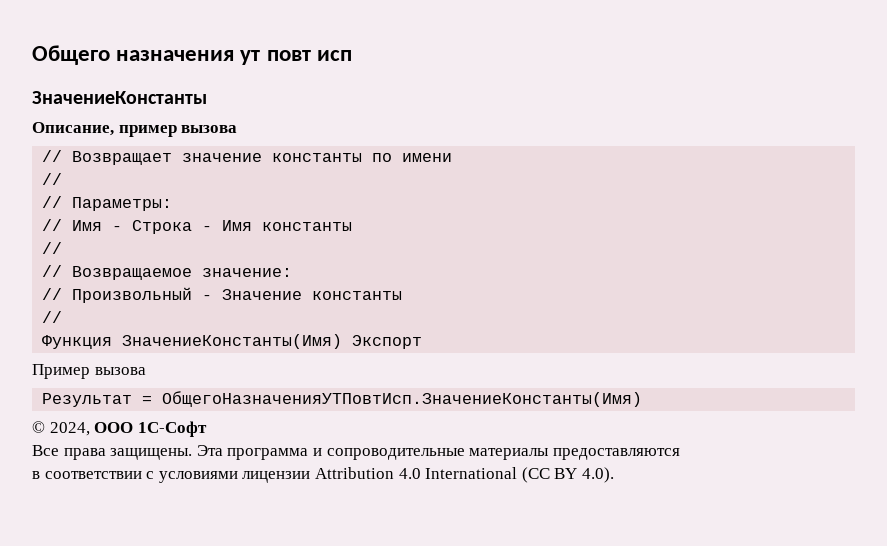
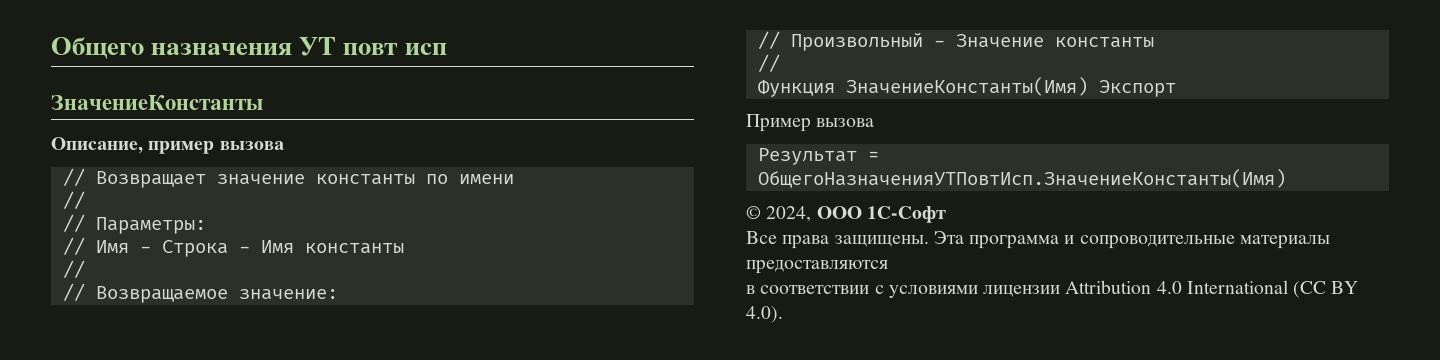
[240,50,261,65] ут -> [299,37,337,56] УТ

